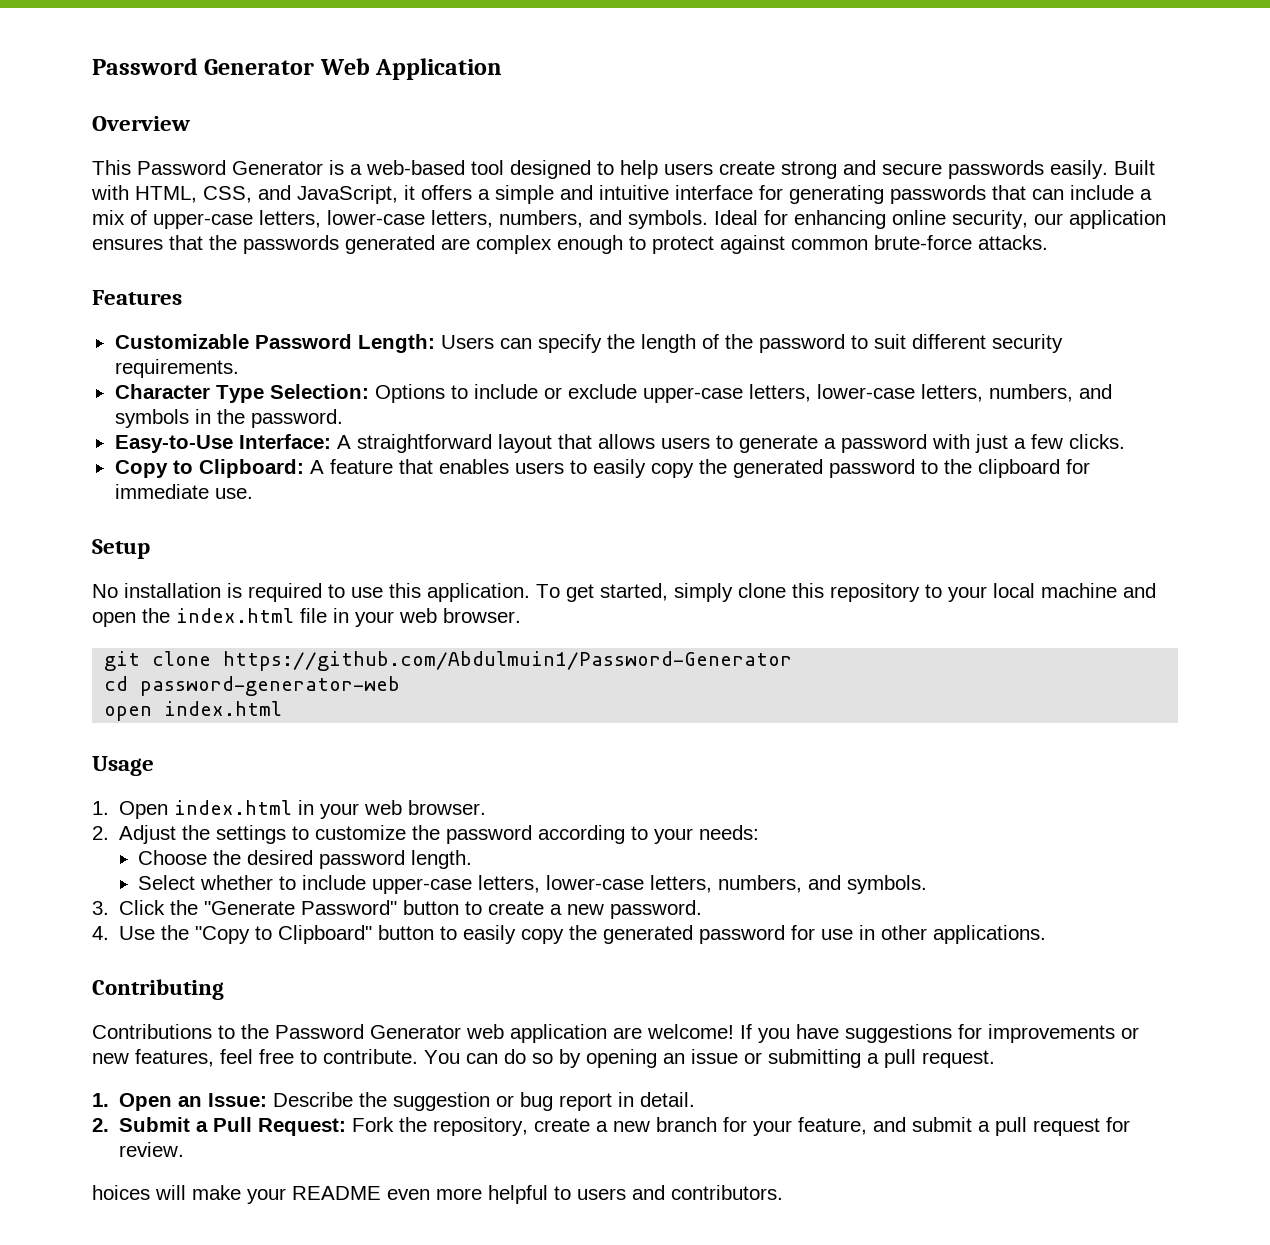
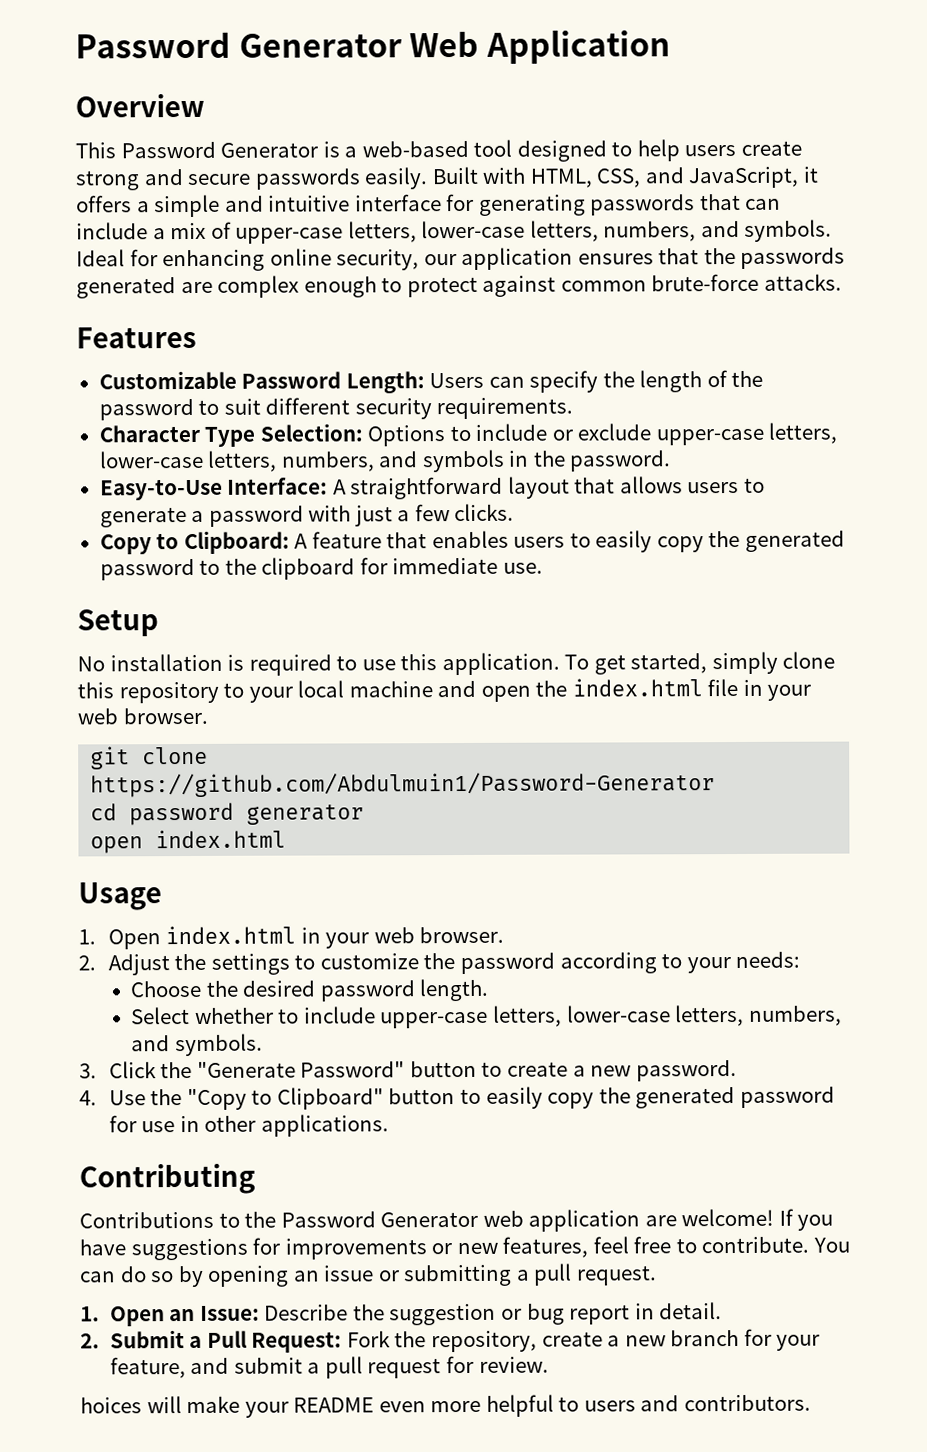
[140,676,401,696] password-generator-web -> [129,802,365,826] password generator

